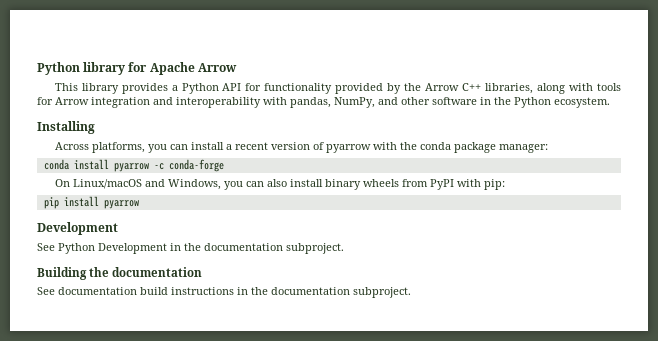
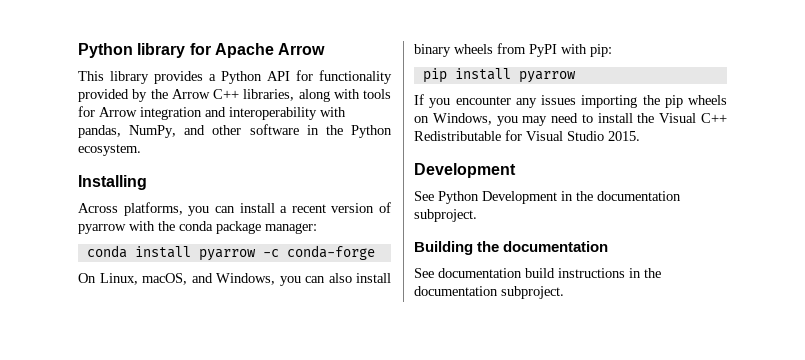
[72,179,142,189] Linux/macOS -> [99,273,187,285] Linux, macOS,
(139, 204) none -> [414,94,727,108] [414,113,727,126] [414,130,640,141] // If you encounter any issues importing the pip wheels on Windows, you may need to install the Visual C++ Redistributable for Visual Studio 2015.

